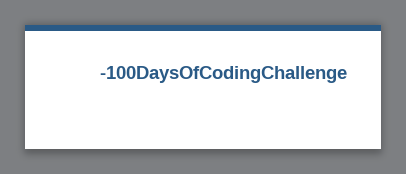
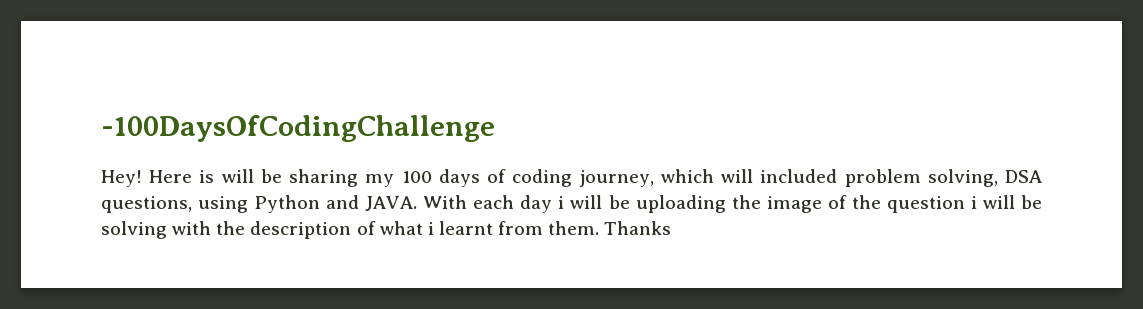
(347, 74) none -> [101,169,1043,187] [101,195,1042,213] [101,221,672,239] // Hey! Here is will be sharing my 100 days of coding journey, which will included problem solving, DSA questions, using Python and JAVA. With each day i will be uploading the image of the question i will be solving with the description of what i learnt from them. Thanks

